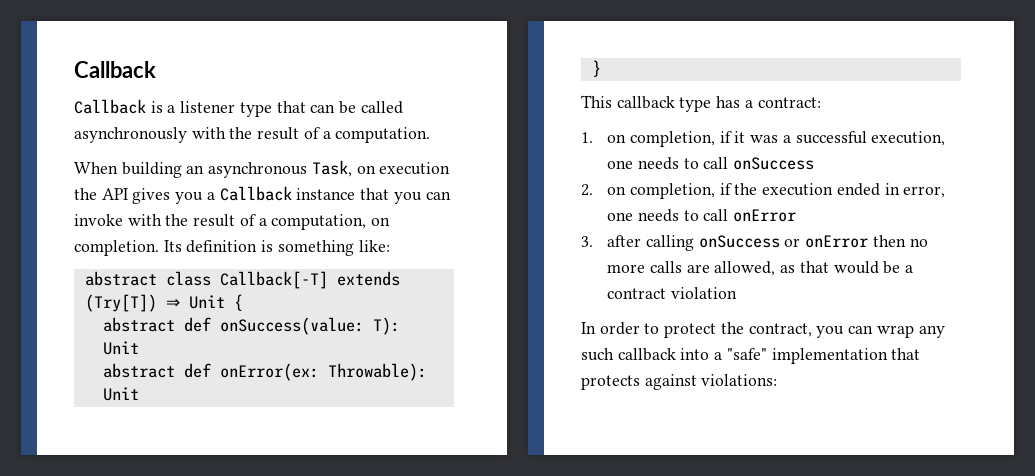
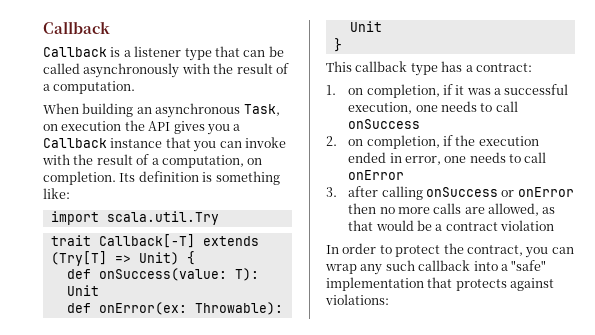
[84,271,400,289] [84,294,225,312] abstract class Callback[-T] extends (Try[T]) ⇒ Unit -> [50,211,219,225] [50,234,259,248] [50,251,179,266] import scala.util.Try // trait Callback[-T] extends (Try[T] => Unit)
[102,317,175,332] abstract -> (195, 258) none
[102,363,175,378] abstract -> (99, 290) none

